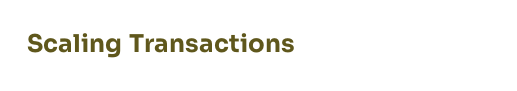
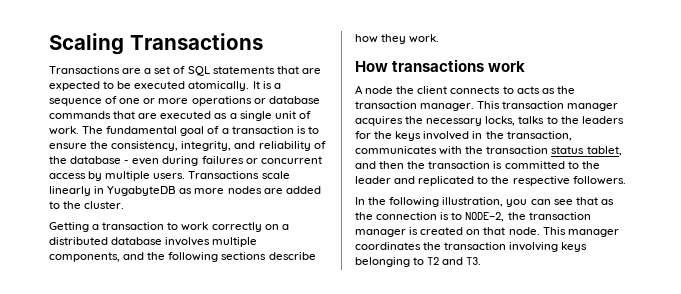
(295, 43) none -> [49,66,321,76] [49,81,281,91] [49,96,320,106] [49,111,311,121] [49,126,319,136] [49,141,326,151] [49,156,322,166] [49,171,290,181] [49,186,321,196] [49,201,125,209] [49,222,289,232] [49,237,258,247] [49,252,316,262] [355,34,440,44] [355,59,526,72] [355,85,575,94] [355,101,619,111] [355,116,624,126] [355,131,572,141] [355,146,622,156] [355,161,600,169] [355,176,626,186] [355,197,614,207] [355,212,591,222] [355,227,619,237] [355,242,588,252] [355,257,482,267] // Transactions are a set of SQL statements that are expected to be executed atomically. It is a sequence of one or more operations or database commands that are executed as a single unit of work. The fundamental goal of a transaction is to ensure the consistency, integrity, and reliability of the database - even during failures or concurrent access by multiple users. Transactions scale linearly in YugabyteDB as more nodes are added to the cluster. // Getting a transaction to work correctly on a distributed database involves multiple components, and the following sections describe how they work. // How transactions work // A node the client connects to acts as the transaction manager. This transaction manager acquires the necessary locks, talks to the leaders for the keys involved in the transaction, communicates with the transaction status tablet, and then the transaction is committed to the leader and replicated to the respective followers. // In the following illustration, you can see that as the connection is to NODE-2, the transaction manager is created on that node. This manager coordinates the transaction involving keys belonging to T2 and T3.

